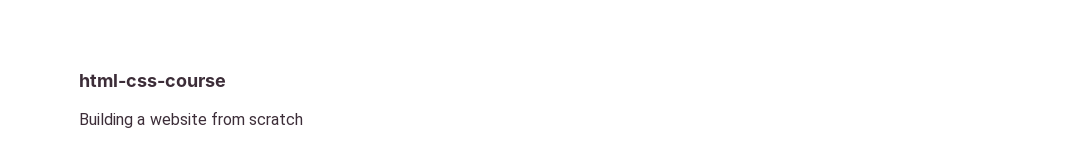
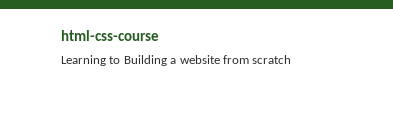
(226, 80) none -> [61,55,121,66] Learning to

